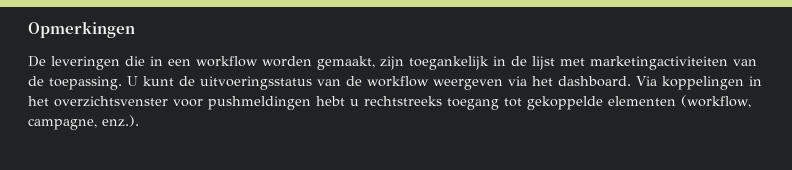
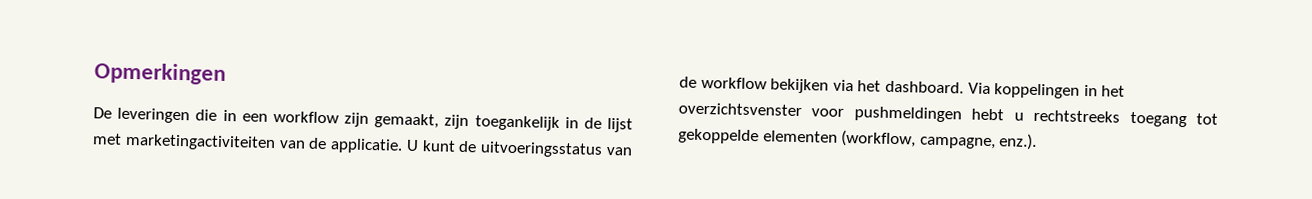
[262,56,312,67] worden -> [343,112,369,127] zijn
[49,76,122,90] toepassing. -> [330,138,404,154] applicatie.
[433,79,503,90] weergeven -> [770,78,830,94] bekijken

